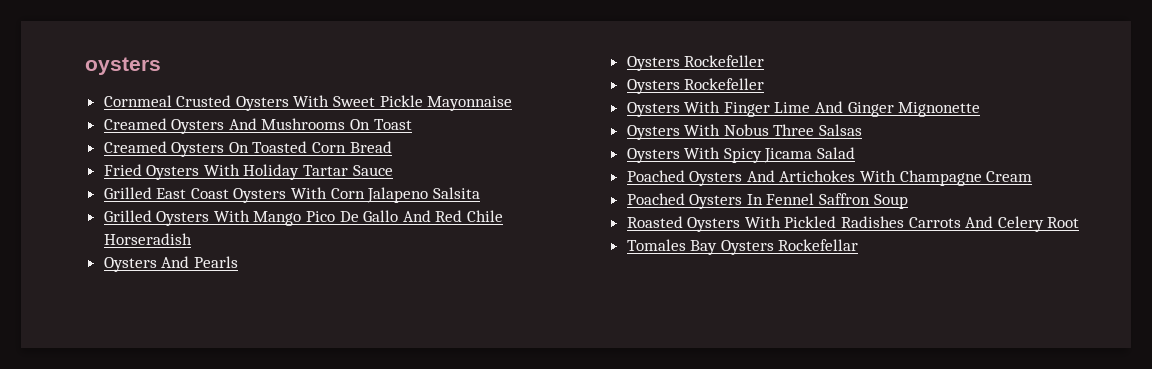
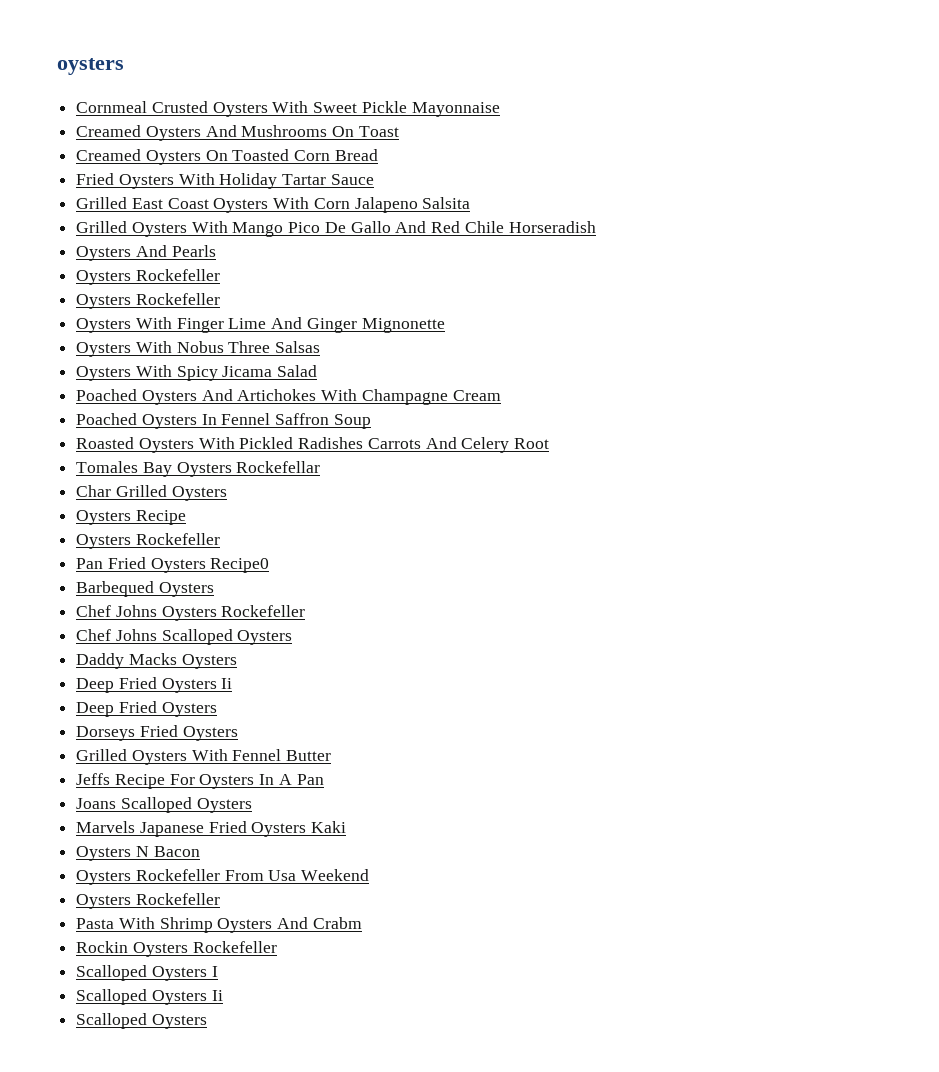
(859, 245) none -> [76,485,227,501] [76,510,186,525] [76,533,220,549] [76,557,270,573] [76,581,214,597] [76,605,306,621] [76,629,293,645] [76,653,237,669] [76,677,233,693] [76,701,217,717] [76,725,238,741] [76,749,332,765] [76,773,324,789] [76,797,252,813] [76,821,347,837] [76,846,200,861] [76,869,370,885] [76,893,220,909] [76,917,362,933] [76,941,277,957] [76,965,218,981] [76,989,223,1005] [76,1013,207,1029] // Char Grilled Oysters // Oysters Recipe // Oysters Rockefeller // Pan Fried Oysters Recipe0 // Barbequed Oysters // Chef Johns Oysters Rockefeller // Chef Johns Scalloped Oysters // Daddy Macks Oysters // Deep Fried Oysters Ii // Deep Fried Oysters // Dorseys Fried Oysters // Grilled Oysters With Fennel Butter // Jeffs Recipe For Oysters In A Pan // Joans Scalloped Oysters // Marvels Japanese Fried Oysters Kaki // Oysters N Bacon // Oysters Rockefeller From Usa Weekend // Oysters Rockefeller // Pasta With Shrimp Oysters And Crabm // Rockin Oysters Rockefeller // Scalloped Oysters I // Scalloped Oysters Ii // Scalloped Oysters

